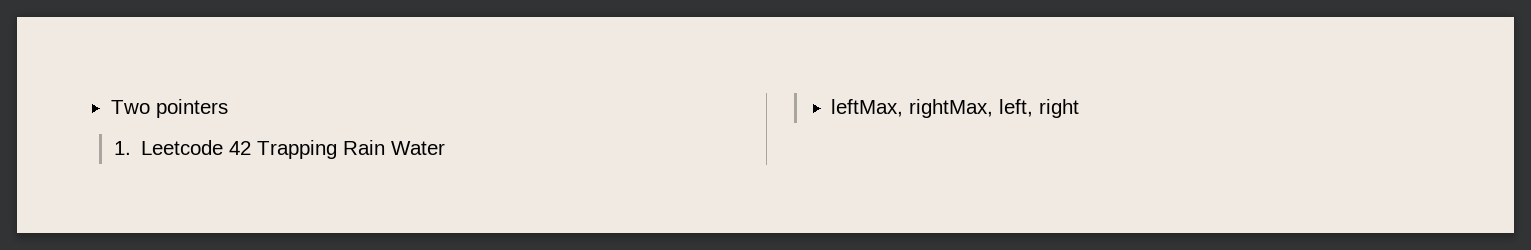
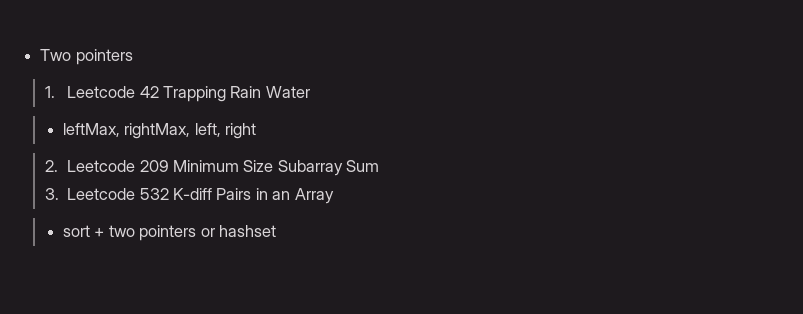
(1080, 108) none -> [44,160,380,176] [44,188,334,204] [62,225,276,241] // 2. Leetcode 209 Minimum Size Subarray Sum // 3. Leetcode 532 K-diff Pairs in an Array // sort + two pointers or hashset

